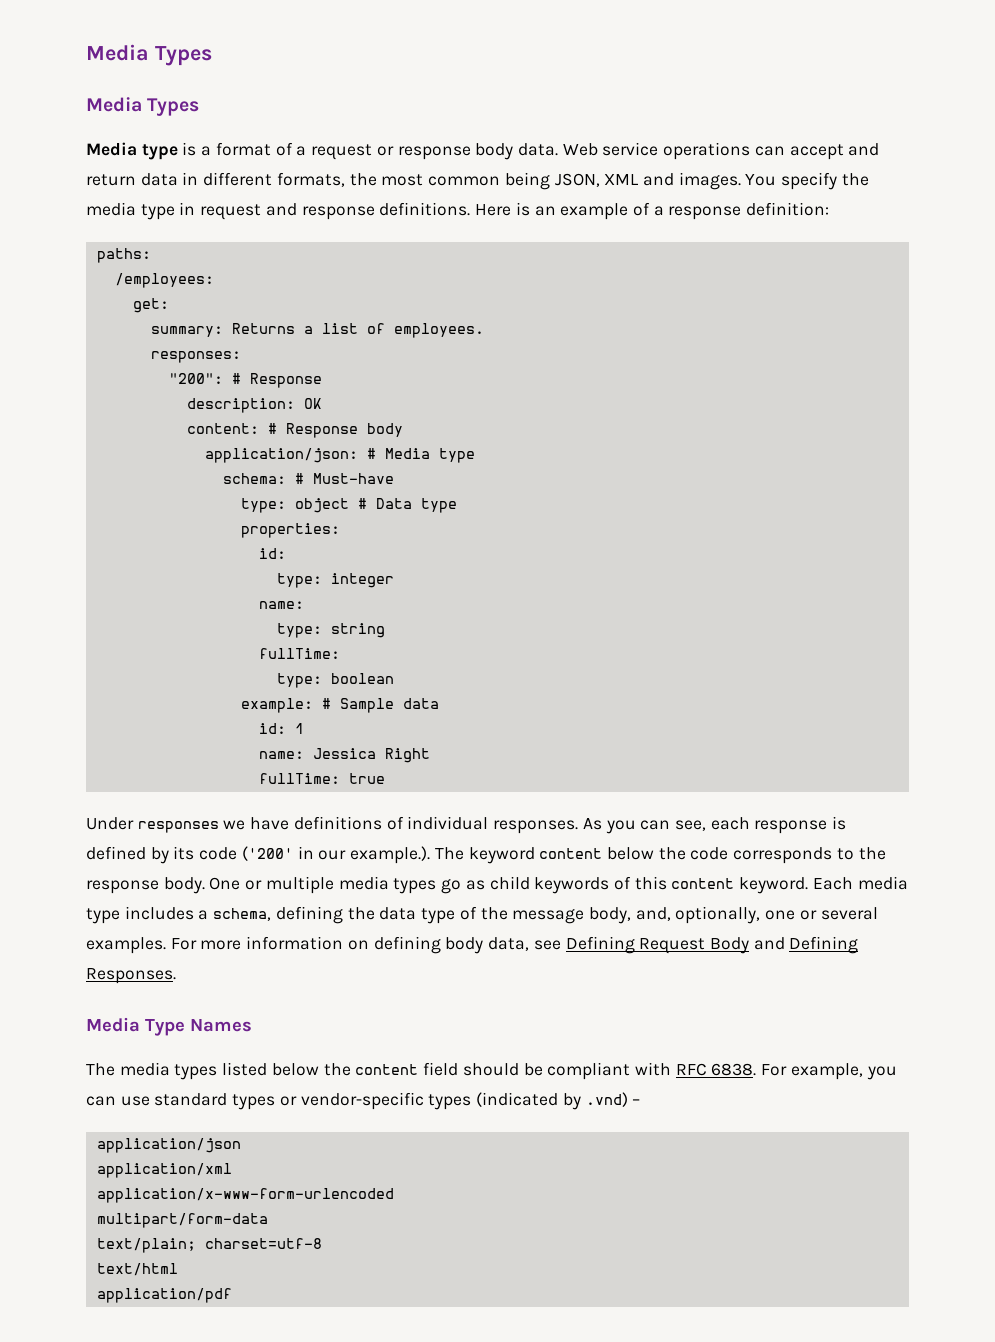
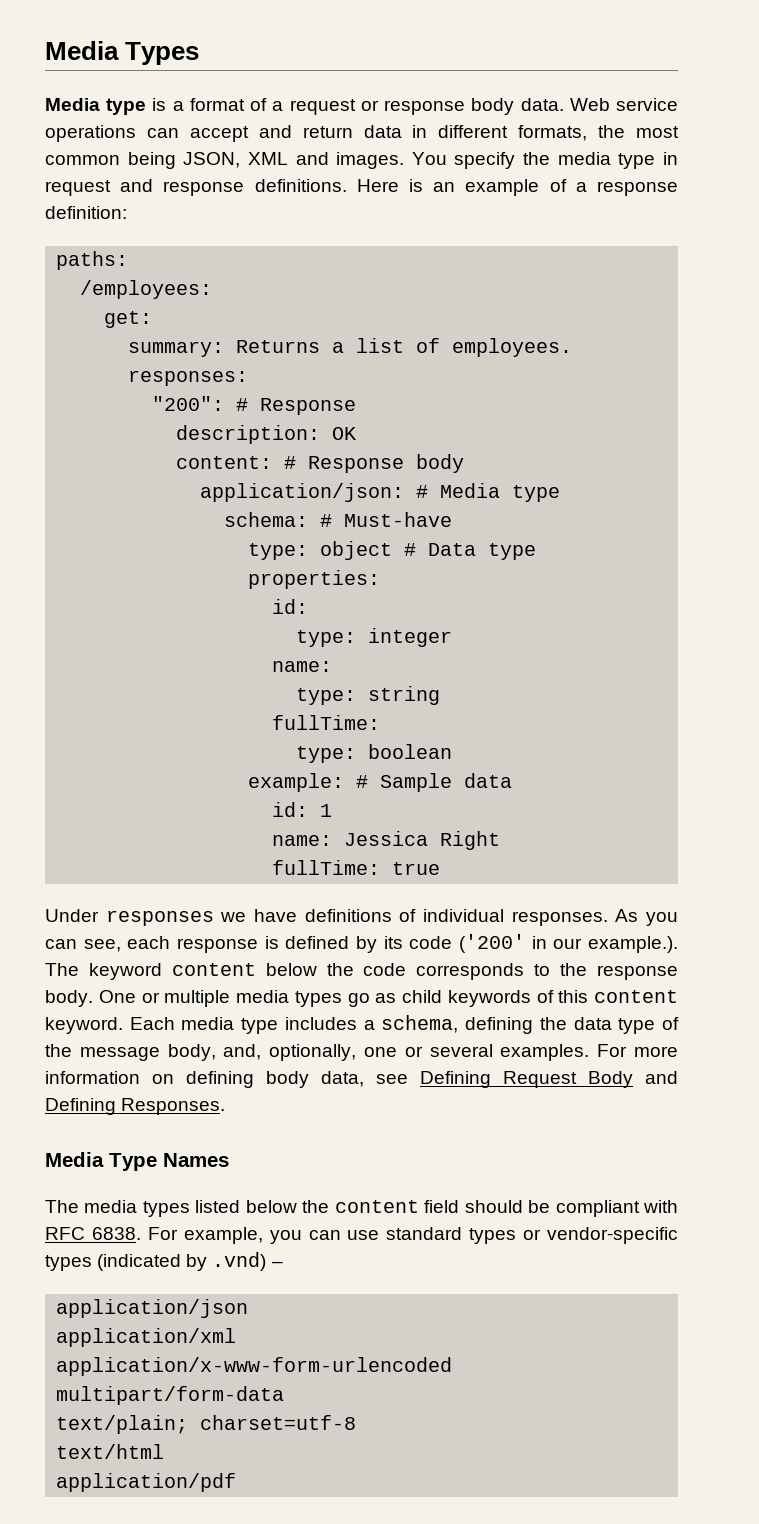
[86,44,212,66] [86,97,200,116] Media Types // Media Types -> [45,41,200,65] Media Types

